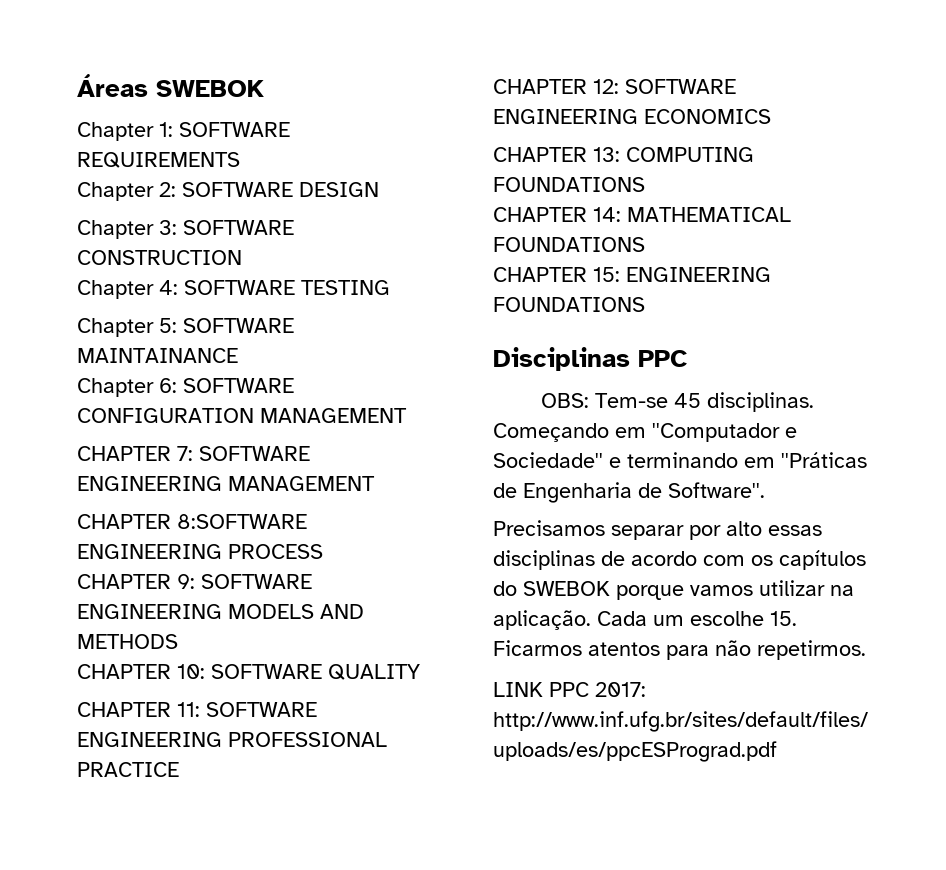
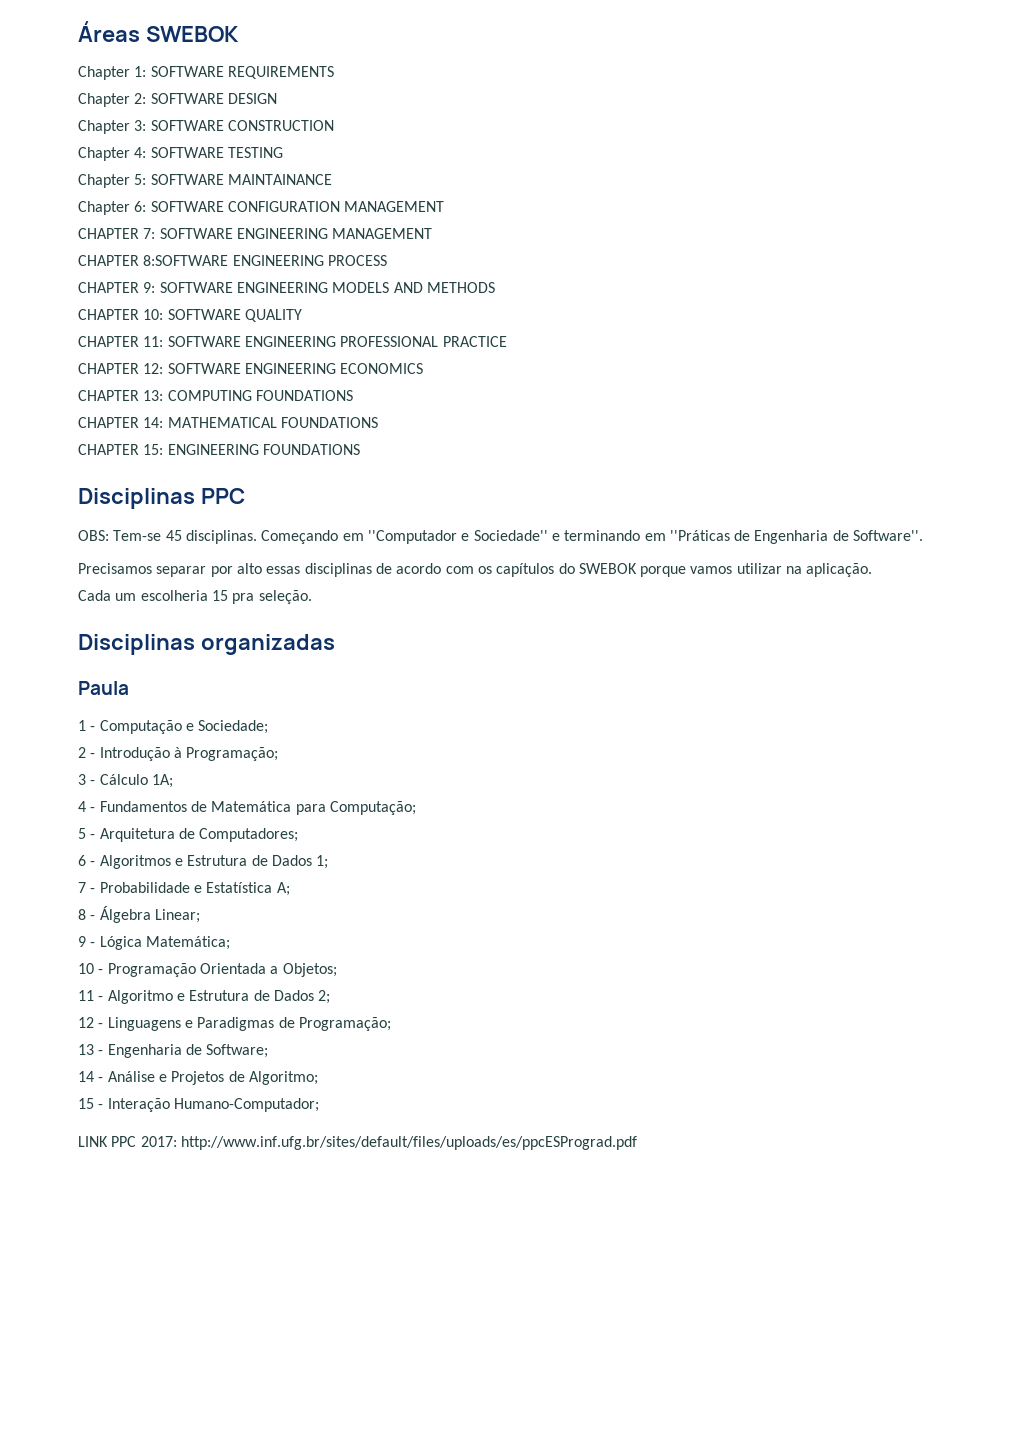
(591, 620) none -> (873, 570) //
[690,611,797,626] [493,640,866,660] escolhe 15. Ficarmos atentos para não repetirmos. -> [140,590,312,604] [78,634,335,655] [78,681,129,695] [78,720,269,734] [78,747,279,761] [78,774,173,788] [78,801,416,815] [78,828,299,842] [78,855,329,869] [78,882,290,896] [78,906,200,923] [78,936,230,950] [78,963,337,977] [78,990,331,1004] [78,1017,391,1031] [78,1044,269,1058] [78,1071,318,1085] [78,1098,319,1112] escolheria 15 pra seleção. // Disciplinas organizadas // Paula // 1 - Computação e Sociedade; // 2 - Introdução à Programação; // 3 - Cálculo 1A; // 4 - Fundamentos de Matemática para Computação; // 5 - Arquitetura de Computadores; // 6 - Algoritmos e Estrutura de Dados 1; // 7 - Probabilidade e Estatística A; // 8 - Álgebra Linear; // 9 - Lógica Matemática; // 10 - Programação Orientada a Objetos; // 11 - Algoritmo e Estrutura de Dados 2; // 12 - Linguagens e Paradigmas de Programação; // 13 - Engenharia de Software; // 14 - Análise e Projetos de Algoritmo; // 15 - Interação Humano-Computador;

